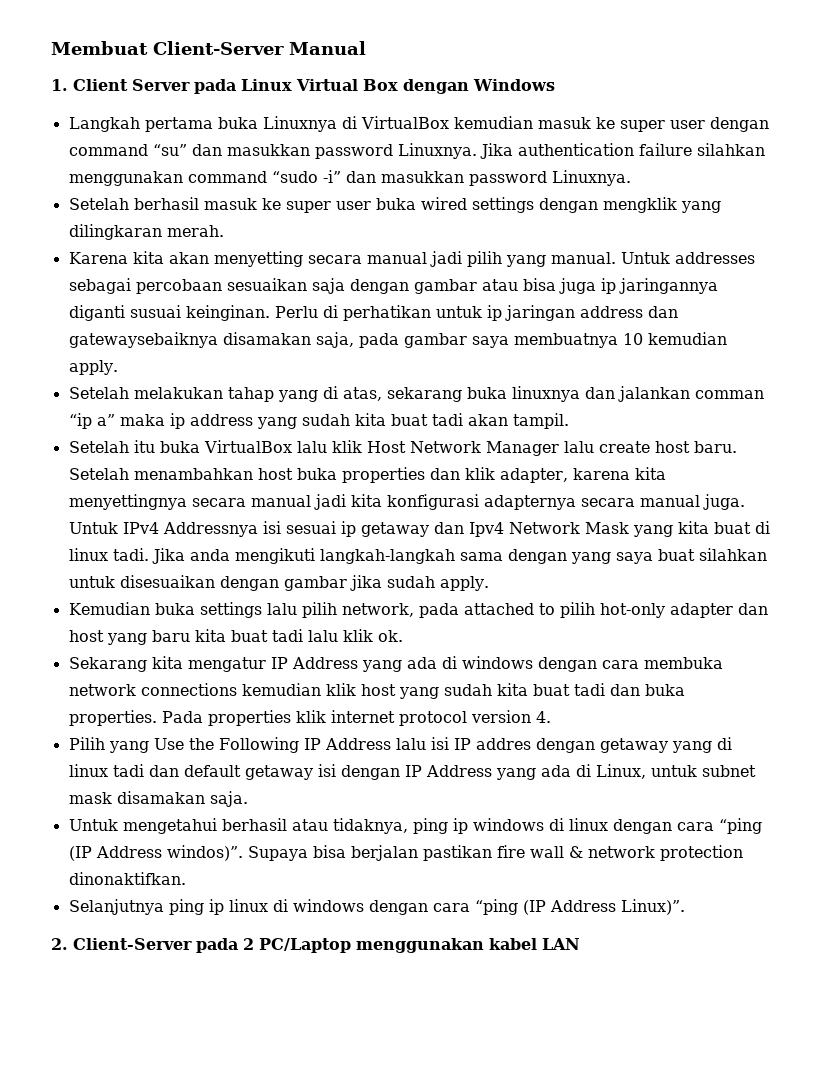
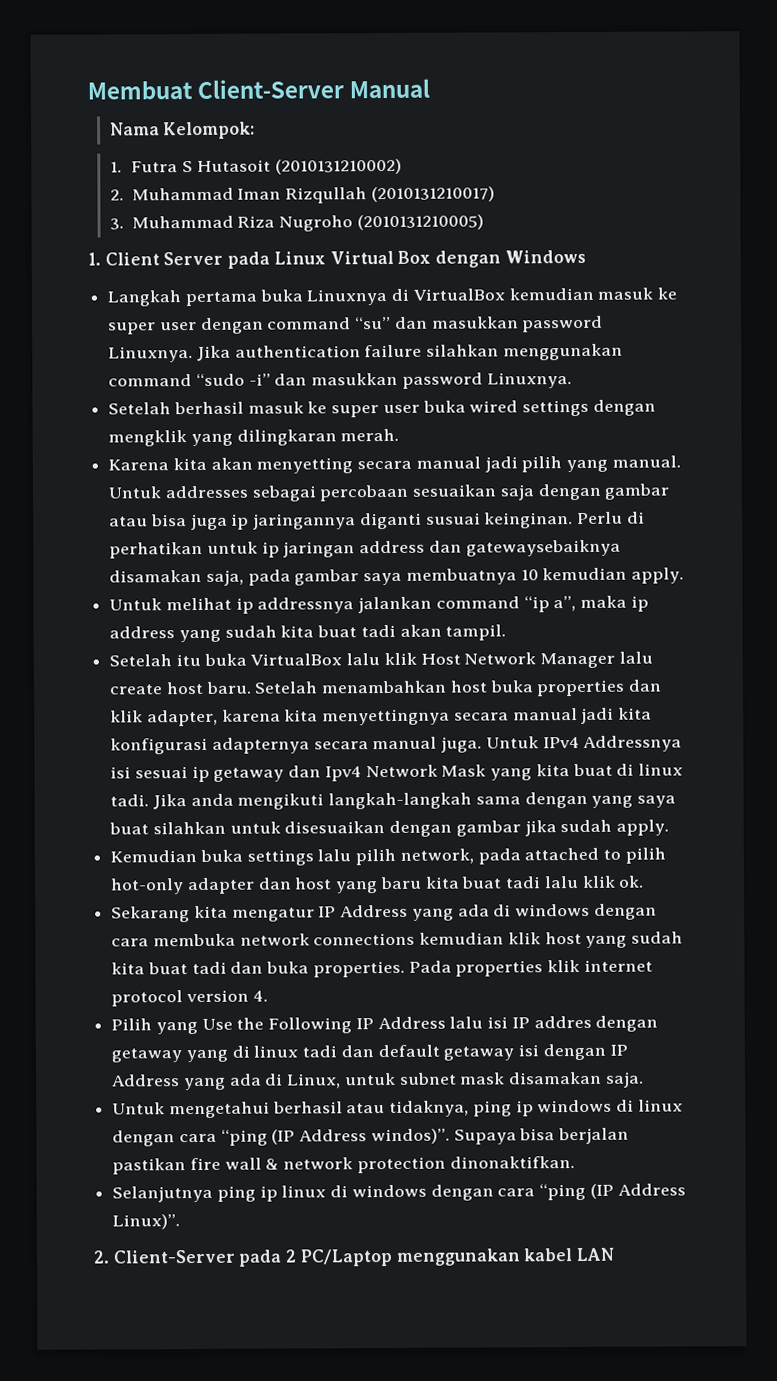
(366, 48) none -> [109,121,256,140] [109,158,402,175] [109,186,495,204] [109,214,484,232] // Nama Kelompok: // 1. Futra S Hutasoit (2010131210002) // 2. Muhammad Iman Rizqullah (2010131210017) // 3. Muhammad Riza Nugroho (2010131210005)
[68,386,764,402] [68,413,115,429] Setelah melakukan tahap yang di atas, sekarang buka linuxnya dan jalankan comman “ip a” -> [109,596,577,614] Untuk melihat ip addressnya jalankan command “ip a”,

